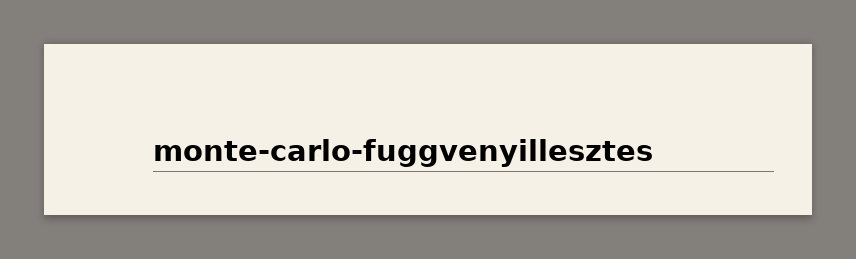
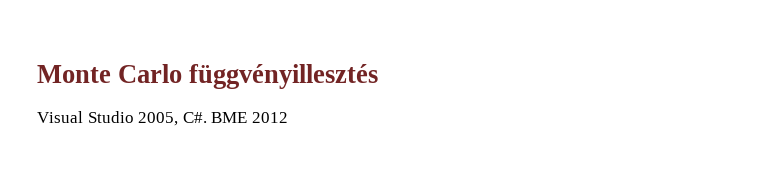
[153,139,653,167] monte-carlo-fuggvenyillesztes -> [37,64,379,89] [37,111,288,126] Monte Carlo függvényillesztés // Visual Studio 2005, C#. BME 2012

